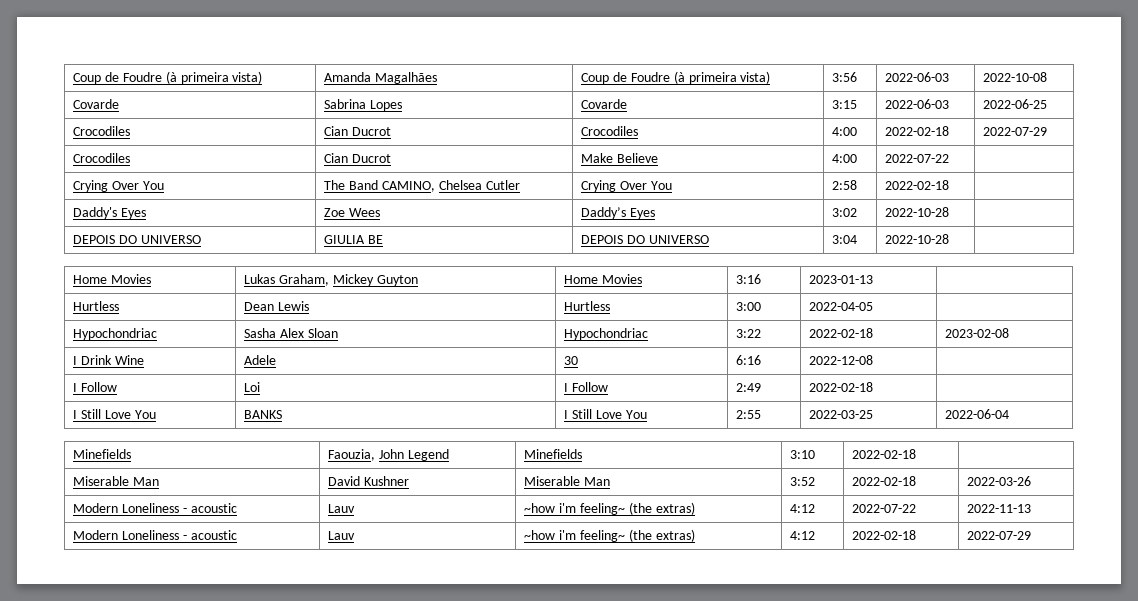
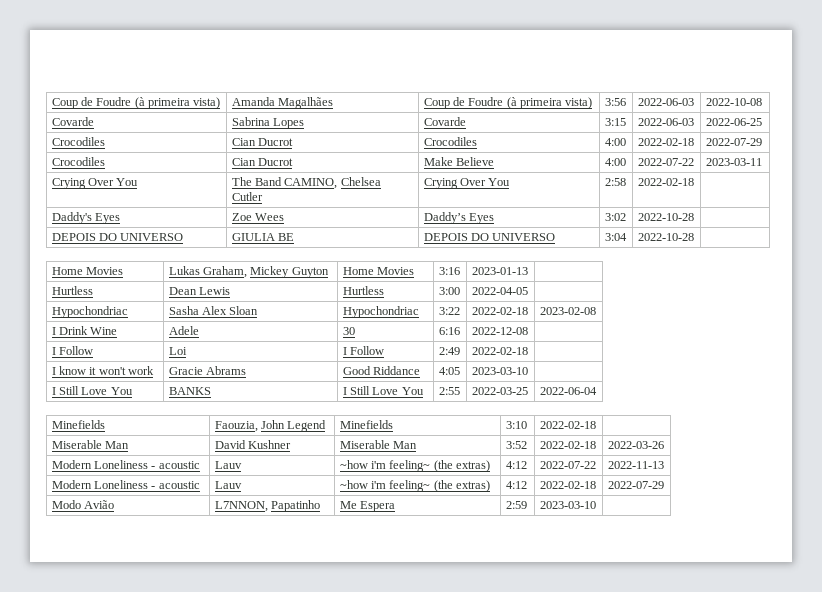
(950, 158) none -> [705,158,762,166] 2023-03-11
(874, 387) none -> [51,366,155,375] [168,366,246,375] [342,366,420,375] [438,367,460,375] [471,367,528,375] // I know it won't work | Gracie Abrams | Good Riddance | 4:05 | 2023-03-10 |
(1032, 535) none -> [51,500,114,509] [214,500,320,512] [339,501,395,512] [505,501,527,509] [539,501,596,509] // Modo Avião | L7NNON, Papatinho | Me Espera | 2:59 | 2023-03-10 |

